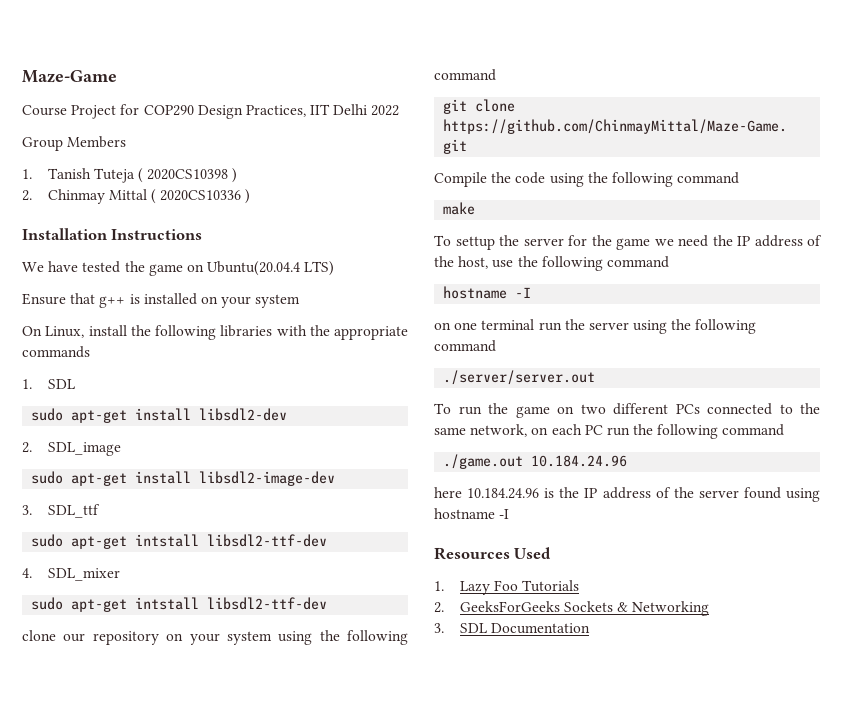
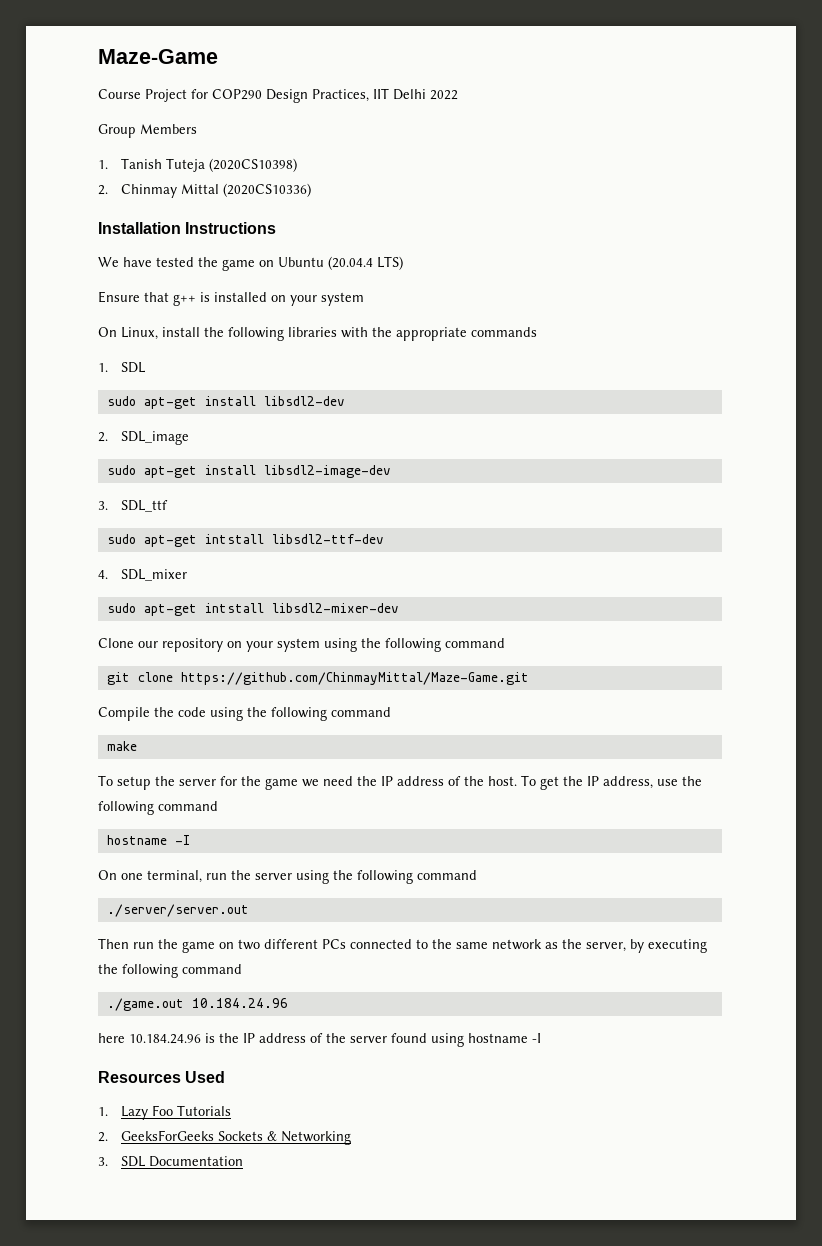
[138,168,238,183] ( 2020CS10398 ) -> [208,158,297,172] (2020CS10398)
[151,189,251,204] ( 2020CS10336 ) -> [222,183,311,197] (2020CS10336)
[207,261,301,276] Ubuntu(20.04.4 -> [278,256,373,270] Ubuntu (20.04.4
[207,597,328,610] [22,630,56,641] libsdl2-ttf-dev // clone -> [271,603,399,613] [98,638,134,648] libsdl2-mixer-dev // Clone
[455,236,495,250] settup -> [117,776,151,790] setup
[458,256,489,269] host, -> [488,775,653,790] host. To get the IP address,
[434,319,535,330] on one terminal -> [98,870,202,883] On one terminal,
[434,403,451,414] To -> [98,938,129,949] Then
[470,424,630,437] network, on each PC run -> [492,939,707,953] network as the server, by executing

